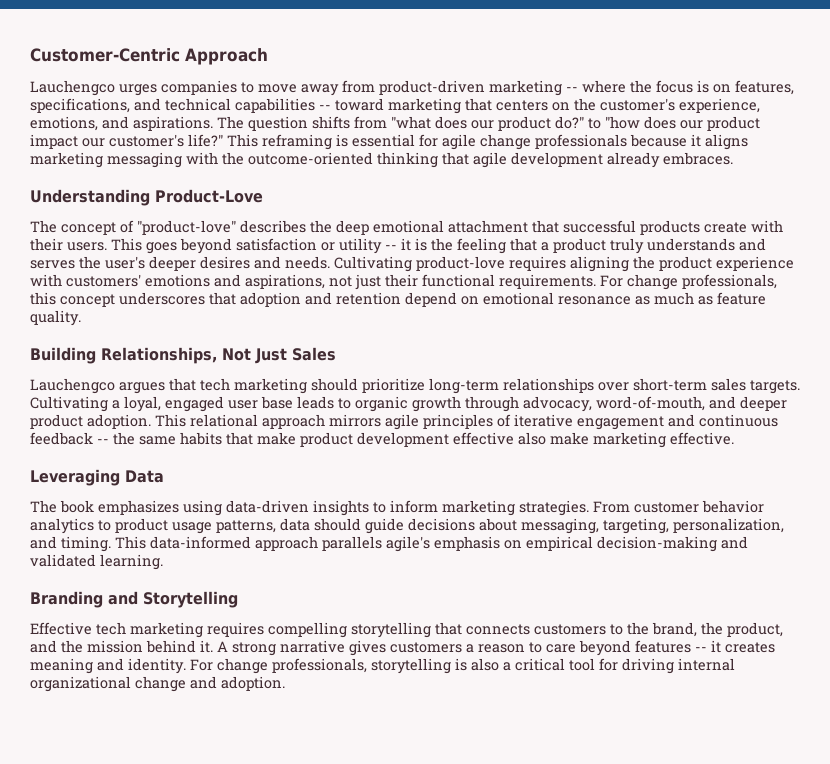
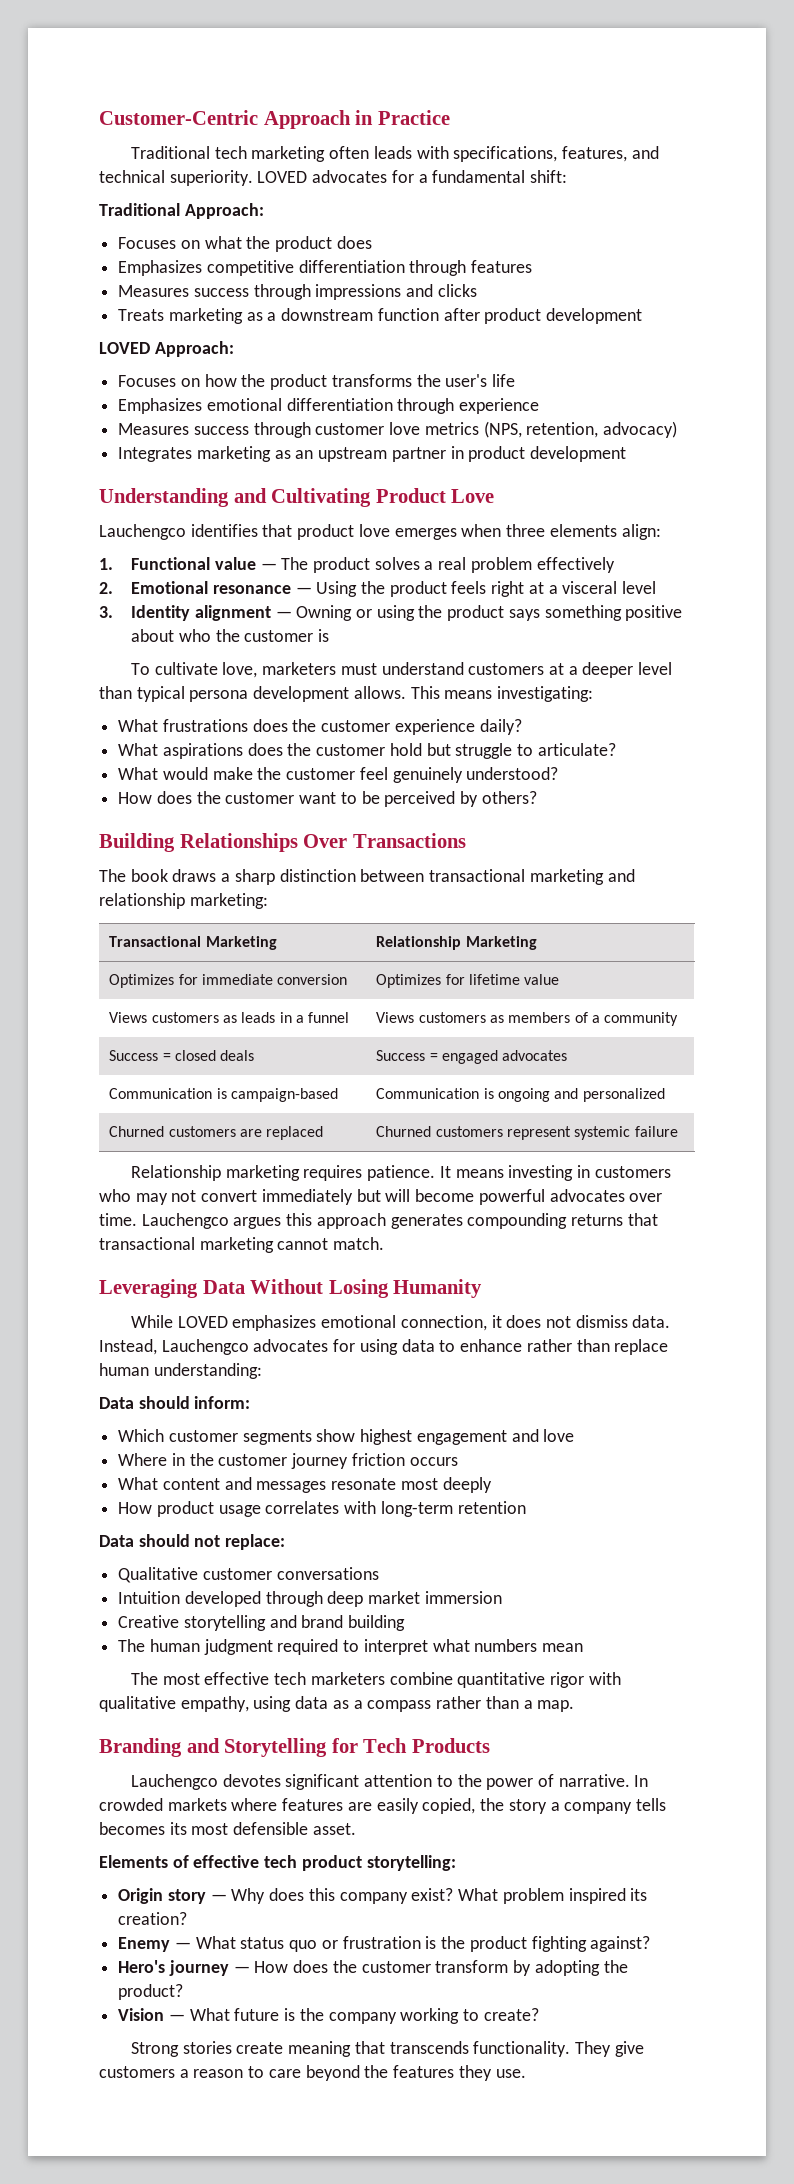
[30,80,794,96] [30,98,760,114] [30,116,760,131] [30,134,748,150] [30,152,733,168] [30,189,263,206] [30,220,783,235] [30,238,766,254] [30,256,794,272] [30,274,777,290] [30,292,766,307] [30,310,81,326] [30,347,336,364] [30,378,800,394] [30,396,787,412] [30,414,778,430] [30,432,734,448] [30,469,164,486] [30,500,764,516] [30,518,784,534] [30,536,748,552] [30,554,163,570] [30,591,238,608] [30,622,783,638] [30,640,386,656] // Lauchengco urges companies to move away from product-driven marketing -- where the focus is on features, specifications, and technical capabilities -- toward marketing that centers on the customer's experience, emotions, and aspirations. The question shifts from "what does our product do?" to "how does our product impact our customer's life?" This reframing is essential for agile change professionals because it aligns marketing messaging with the outcome-oriented thinking that agile development already embraces. // Understanding Product-Love // The concept of "product-love" describes the deep emotional attachment that successful products create with their users. This goes beyond satisfaction or utility -- it is the feeling that a product truly understands and serves the user's deeper desires and needs. Cultivating product-love requires aligning the product experience with customers' emotions and aspirations, not just their functional requirements. For change professionals, this concept underscores that adoption and retention depend on emotional resonance as much as feature quality. // Building Relationships, Not Just Sales // Lauchengco argues that tech marketing should prioritize long-term relationships over short-term sales targets. Cultivating a loyal, engaged user base leads to organic growth through advocacy, word-of-mouth, and deeper product adoption. This relational approach mirrors agile principles of iterative engagement and continuous feedback -- the same habits that make product development effective also make marketing effective. // Leveraging Data // The book emphasizes using data-driven insights to inform marketing strategies. From customer behavior analytics to product usage patterns, data should guide decisions about messaging, targeting, personalization, and timing. This data-informed approach parallels agile's emphasis on empirical decision-making and validated learning. // Branding and Storytelling // Effective tech marketing requires compelling storytelling that connects customers to the brand, the product, and the mission behind it. A strong narrative gives -> [355,110,450,125] [130,146,659,162] [99,170,568,186] [99,203,264,219] [118,236,372,252] [118,260,533,276] [118,284,477,300] [118,308,643,324] [99,341,234,357] [118,374,516,390] [118,398,540,414] [118,421,678,438] [118,446,627,462] [99,488,495,507] [99,524,661,540] [99,557,615,573] [99,581,657,597] [99,605,683,621] [131,629,330,642] [130,662,673,678] [99,686,594,702] [118,719,522,735] [118,743,616,759] [118,767,559,783] [118,791,537,807] [99,833,466,852] [99,869,635,885] [99,893,268,909] [109,936,277,950] [376,936,537,950] [109,974,348,988] [376,974,560,988] [109,1012,350,1023] [376,1012,679,1026] [109,1050,255,1061] [376,1050,568,1064] [109,1088,339,1102] [376,1088,665,1102] [109,1126,324,1140] [376,1126,678,1140] [130,1165,671,1181] [99,1189,663,1205] [99,1213,658,1229] [99,1237,385,1253] [99,1279,483,1298] [130,1315,671,1331] [99,1339,669,1355] [99,1363,262,1379] [99,1396,251,1409] [118,1429,575,1445] [118,1453,458,1469] [118,1477,492,1493] [118,1501,526,1517] [99,1534,286,1550] [118,1567,379,1583] [118,1591,502,1607] [118,1615,406,1631] [118,1639,584,1655] [130,1672,621,1688] [99,1696,575,1712] [99,1738,490,1757] [130,1774,649,1790] [99,1798,666,1814] [99,1822,356,1835] [99,1855,456,1871] [118,1888,648,1904] [118,1912,188,1925] [118,1936,651,1952] [118,1960,628,1976] [118,1984,184,2000] [118,2008,539,2024] [130,2041,644,2057] in Practice // Traditional tech marketing often leads with specifications, features, and technical superiority. LOVED advocates for a fundamental shift: // Traditional Approach: // Focuses on what the product does // Emphasizes competitive differentiation through features // Measures success through impressions and clicks // Treats marketing as a downstream function after product development // LOVED Approach: // Focuses on how the product transforms the user's life // Emphasizes emotional differentiation through experience // Measures success through customer love metrics (NPS, retention, advocacy) // Integrates marketing as an upstream partner in product development // Understanding and Cultivating Product Love // Lauchengco identifies that product love emerges when three elements align: // 1. Functional value — The product solves a real problem effectively // 2. Emotional resonance — Using the product feels right at a visceral level // 3. Identity alignment — Owning or using the product says something positive about who the customer is // To cultivate love, marketers must understand customers at a deeper level than typical persona development allows. This means investigating: // What frustrations does the customer experience daily? // What aspirations does the customer hold but struggle to articulate? // What would make the customer feel genuinely understood? // How does the customer want to be perceived by others? // Building Relationships Over Transactions // The book draws a sharp distinction between transactional marketing and relationship marketing: // Transactional Marketing | Relationship Marketing // Optimizes for immediate conversion | Optimizes for lifetime value // Views customers as leads in a funnel | Views customers as members of a community // Success = closed deals | Success = engaged advocates // Communication is campaign-based | Communication is ongoing and personalized // Churned customers are replaced | Churned customers represent systemic failure // Relationship marketing requires patience. It means investing in customers who may not convert immediately but will become powerful advocates over time. Lauchengco argues this approach generates compounding returns that transactional marketing cannot match. // Leveraging Data Without Losing Humanity // While LOVED emphasizes emotional connection, it does not dismiss data. Instead, Lauchengco advocates for using data to enhance rather than replace human understanding: // Data should inform: // Which customer segments show highest engagement and love // Where in the customer journey friction occurs // What content and messages resonate most deeply // How product usage correlates with long-term retention // Data should not replace: // Qualitative customer conversations // Intuition developed through deep market immersion // Creative storytelling and brand building // The human judgment required to interpret what numbers mean // The most effective tech marketers combine quantitative rigor with qualitative empathy, using data as a compass rather than a map. // Branding and Storytelling for Tech Products // Lauchengco devotes significant attention to the power of narrative. In crowded markets where features are easily copied, the story a company tells becomes its most defensible asset. // Elements of effective tech product storytelling: // Origin story — Why does this company exist? What problem inspired its creation? // Enemy — What status quo or frustration is the product fighting against? // Hero's journey — How does the customer transform by adopting the product? // Vision — What future is the company working to create? // Strong stories create meaning that transcends functionality. They give
[635,640,775,653] [30,658,735,674] [30,676,285,692] features -- it creates meaning and identity. For change professionals, storytelling is also a critical tool for driving internal organizational change and adoption. -> [364,2065,526,2081] the features they use.

